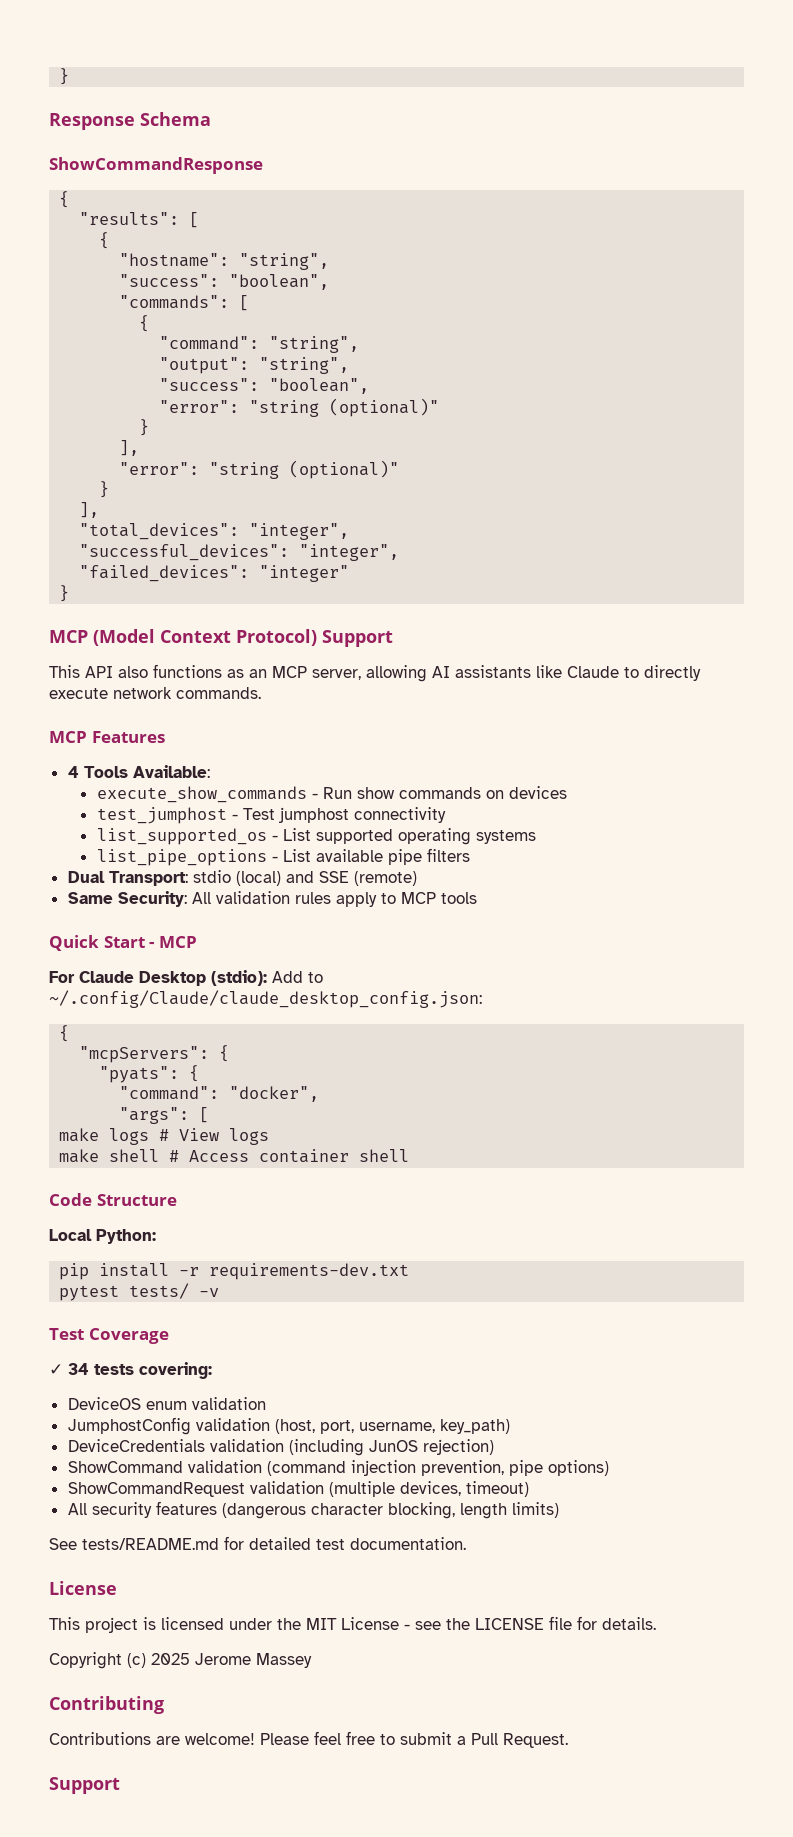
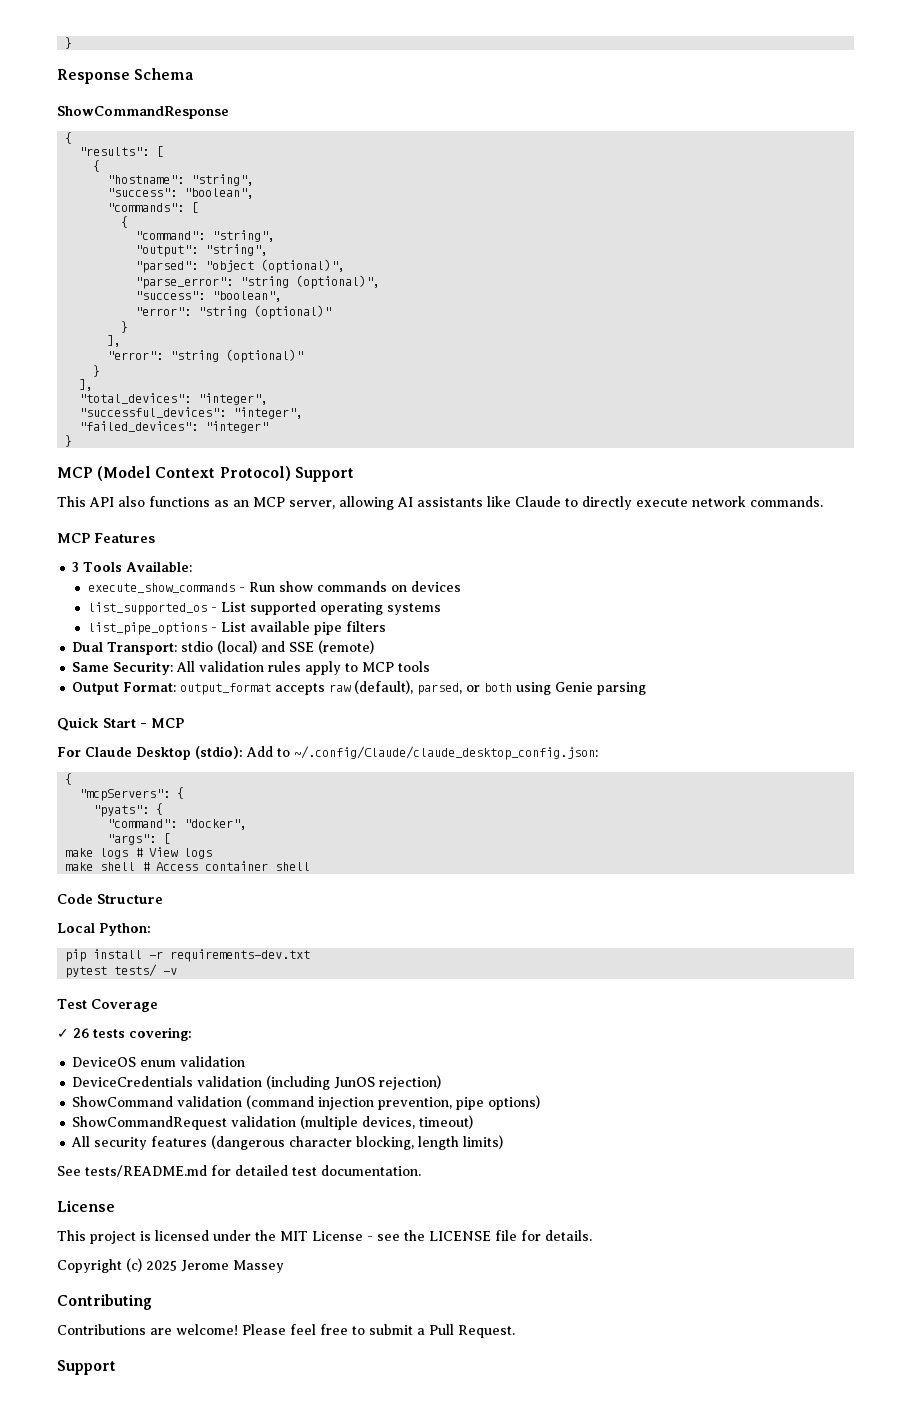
(350, 365) none -> [135,259,346,273] [135,275,381,289] // "parsed": "object (optional)", // "parse_error": "string (optional)",
[67,766,79,778] 4 -> [72,562,80,572] 3
[96,807,446,824] // test_jumphost - Test jumphost connectivity -> (462, 586) none
(477, 898) none -> [72,680,647,695] // Output Format: output_format accepts raw (default), parsed, or both using Genie parsing
[68,1363,89,1375] 34 -> [73,1028,89,1038] 26
[67,1417,510,1435] // JumphostConfig validation (host, port, username, key_path) -> (246, 1061) none

